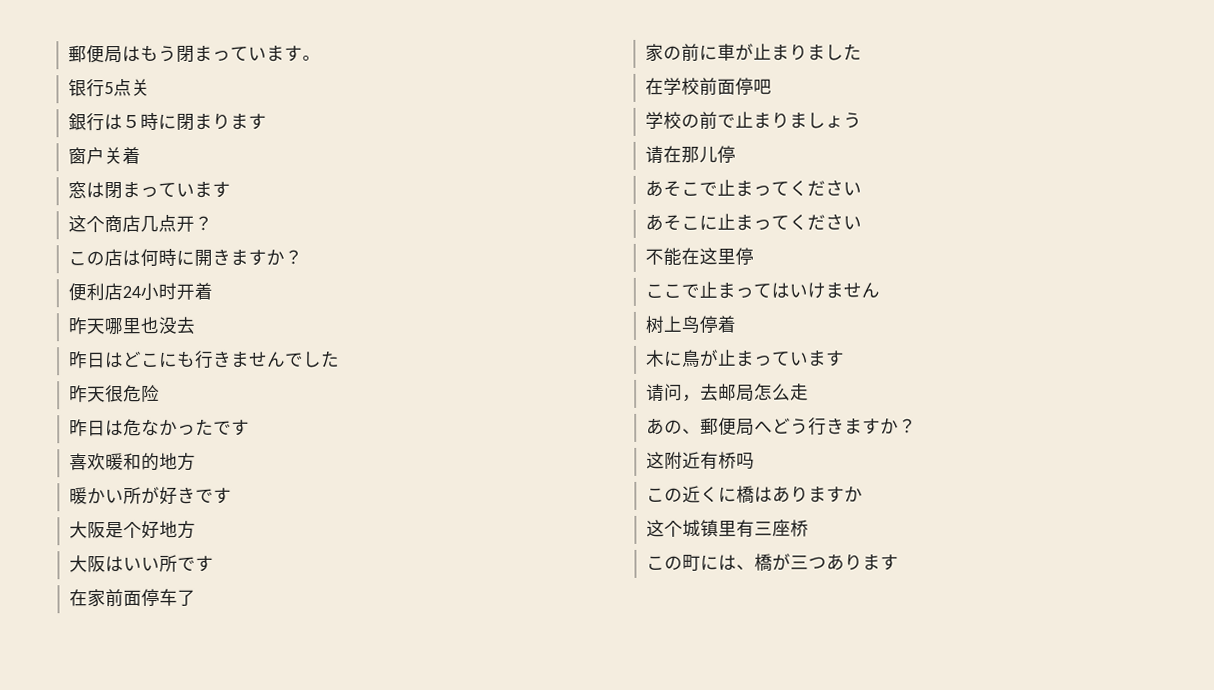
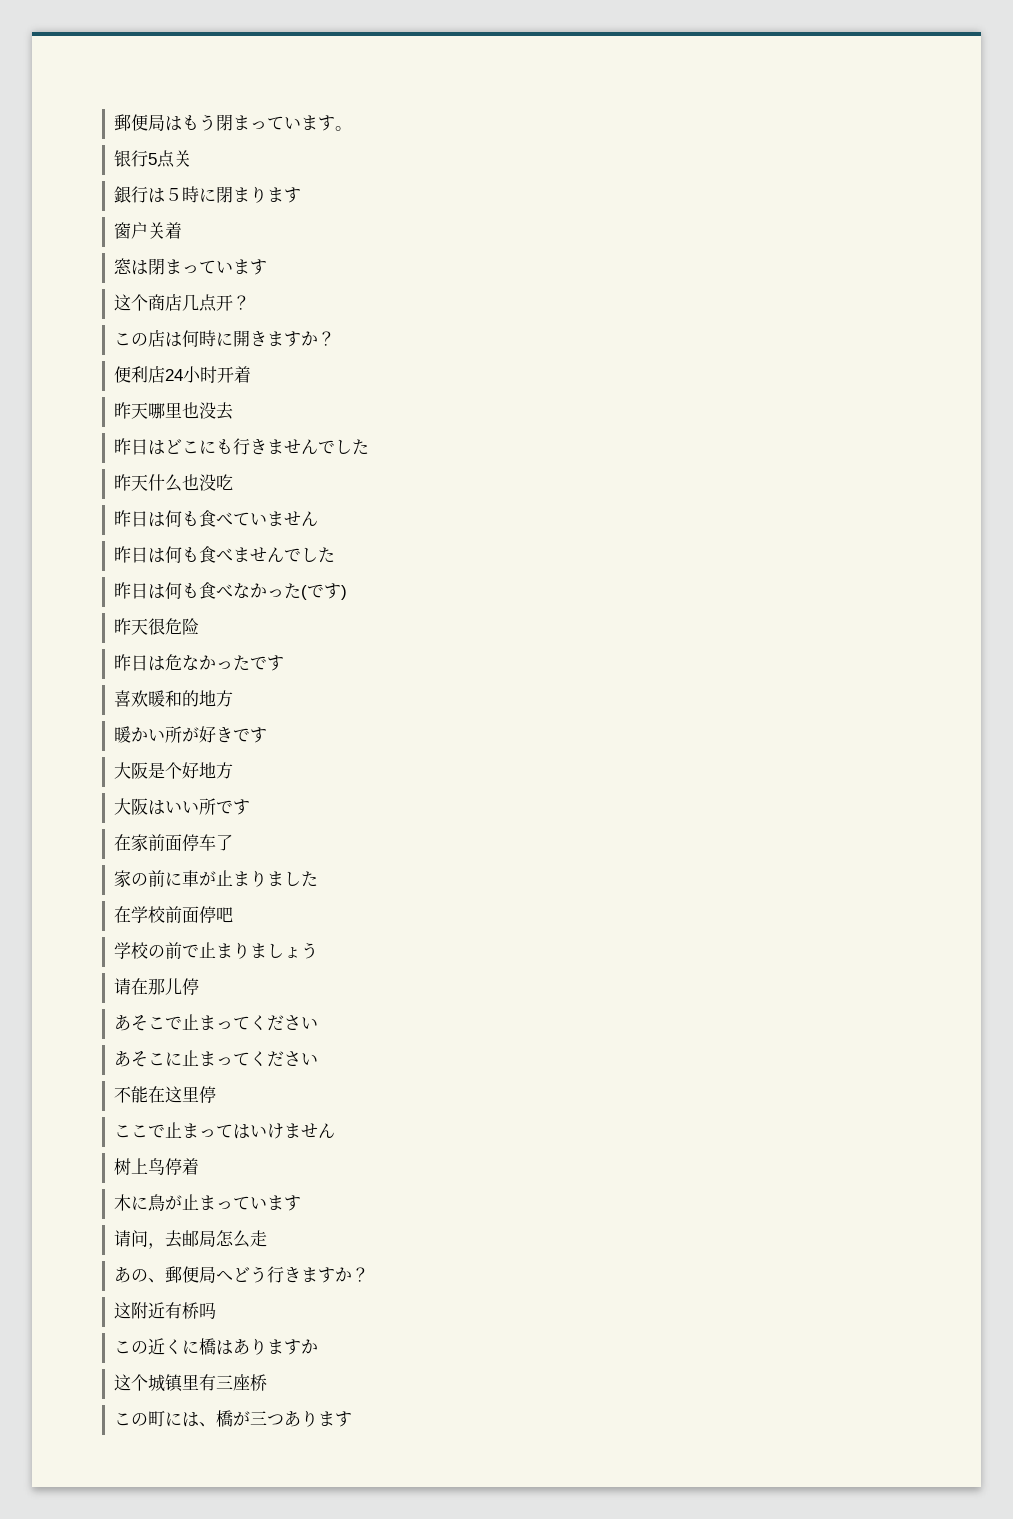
(340, 359) none -> [113,474,233,492] [113,510,318,527] [113,546,335,563] [113,582,347,600] // 昨天什么也没吃 // 昨日は何も食べていません // 昨日は何も食べませんでした // 昨日は何も食べなかった(です)

